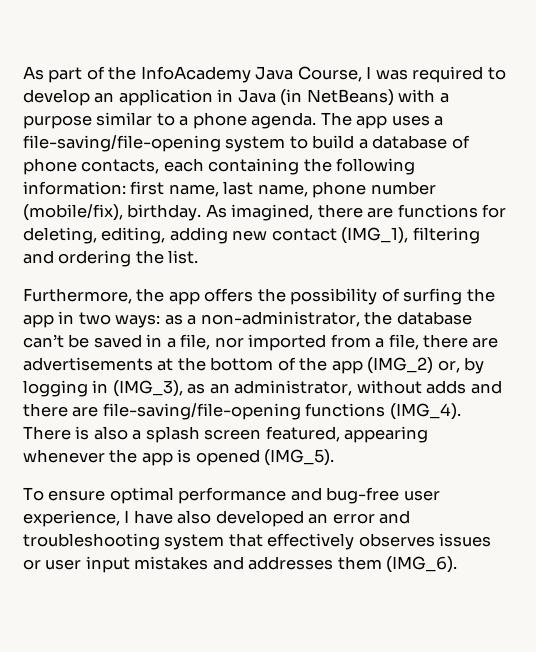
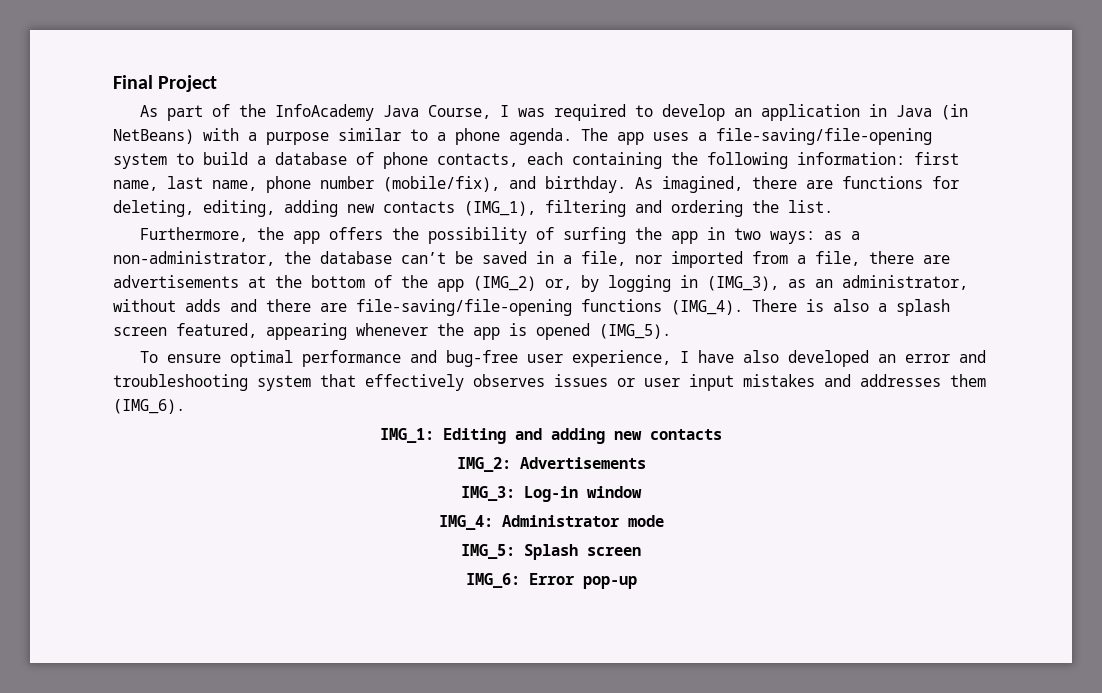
(23, 73) none -> [113,75,218,92] Final Project //
(123, 212) none -> [509,176,536,189] and
[271,228,337,241] contact -> [383,201,455,213] contacts
(458, 564) none -> [380,428,722,444] [456,457,646,472] [461,486,642,502] [438,515,664,530] [461,544,641,560] [465,573,637,589] // IMG_1: Editing and adding new contacts // IMG_2: Advertisements // IMG_3: Log-in window // IMG_4: Administrator mode // IMG_5: Splash screen // IMG_6: Error pop-up

